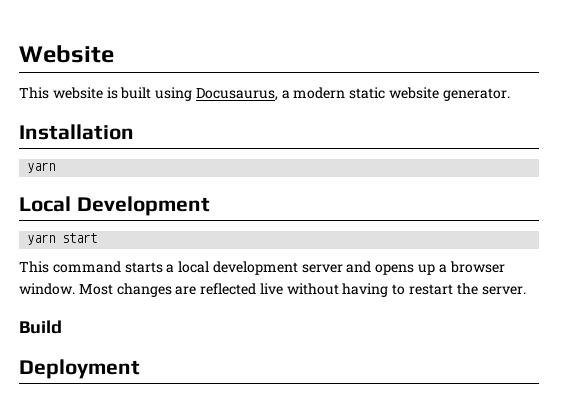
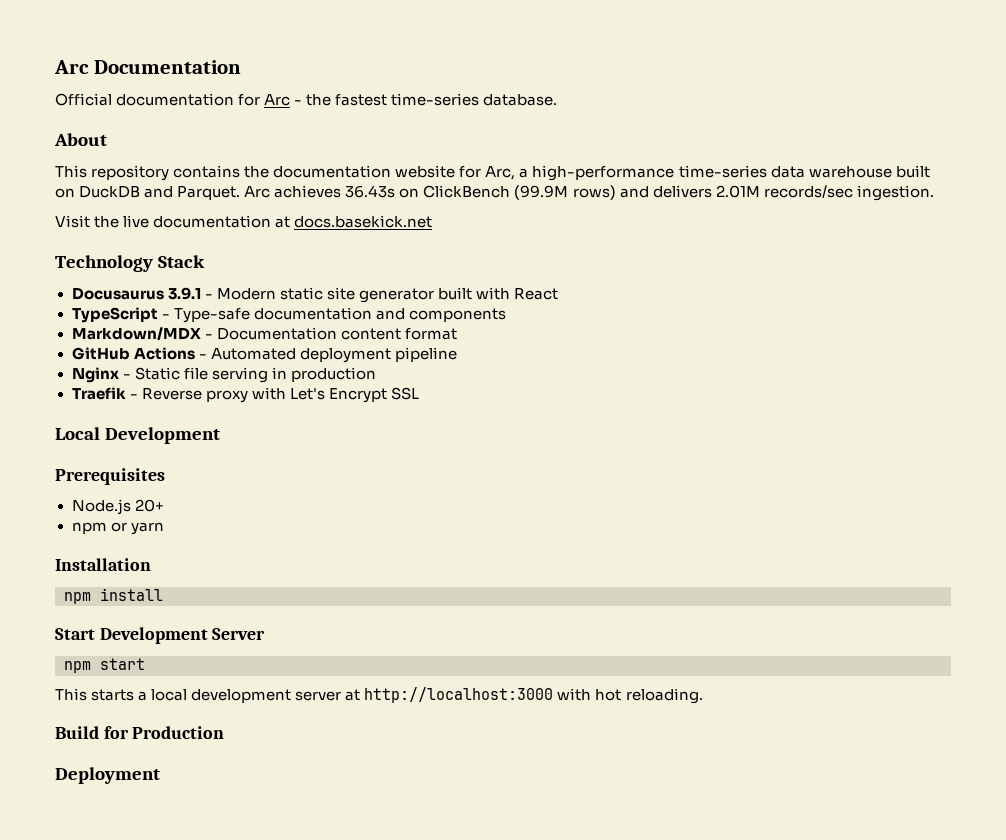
[19,45,114,63] [19,87,510,101] [19,124,134,140] [27,162,56,173] [19,196,210,216] [27,234,56,245] Website // This website is built using Docusaurus, a modern static website generator. // Installation // yarn // Local Development // yarn -> [54,60,241,74] [55,93,558,106] [54,133,107,146] [55,165,930,181] [55,185,934,201] [55,215,433,228] [55,255,206,272] [71,287,558,303] [71,307,506,323] [71,327,457,340] [71,347,457,363] [71,367,376,383] [71,387,419,403] [55,427,221,444] [55,468,165,485] [71,499,164,515] [71,522,164,535] [55,558,151,571] [64,588,163,604] [55,627,266,644] [64,661,91,673] Arc Documentation // Official documentation for Arc - the fastest time-series database. // About // This repository contains the documentation website for Arc, a high-performance time-series data warehouse built on DuckDB and Parquet. Arc achieves 36.43s on ClickBench (99.9M rows) and delivers 2.01M records/sec ingestion. // Visit the live documentation at docs.basekick.net // Technology Stack // Docusaurus 3.9.1 - Modern static site generator built with React // TypeScript - Type-safe documentation and components // Markdown/MDX - Documentation content format // GitHub Actions - Automated deployment pipeline // Nginx - Static file serving in production // Traefik - Reverse proxy with Let's Encrypt SSL // Local Development // Prerequisites // Node.js 20+ // npm or yarn // Installation // npm install // Start Development Server // npm
[52,261,121,273] command -> (87, 694) none
[346,261,505,275] [19,283,526,297] and opens up a browser window. Most changes are reflected live without having to restart the server. -> [345,687,703,704] at http://localhost:3000 with hot reloading.
(62, 327) none -> [103,726,225,739] for Production

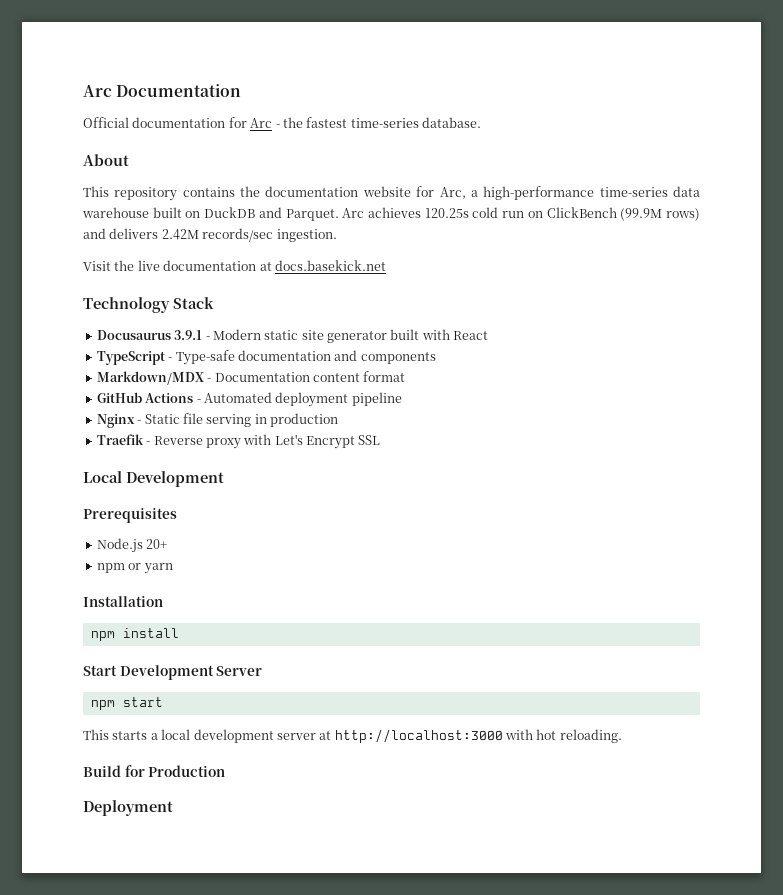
[345,185,396,198] 36.43s -> [424,207,525,218] 120.25s cold run
[715,185,760,198] 2.01M -> [161,229,199,240] 2.42M

